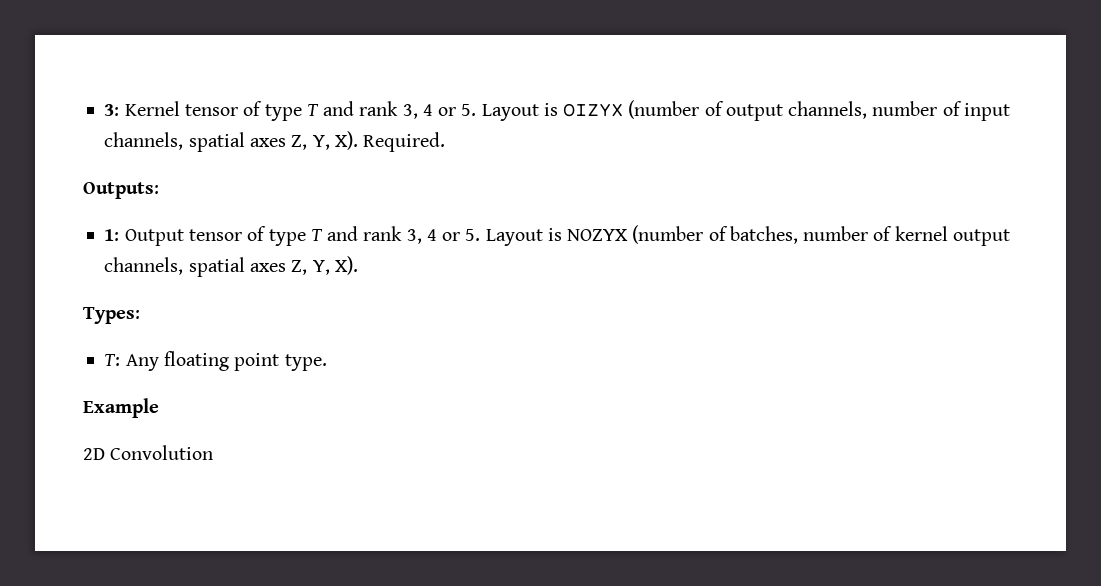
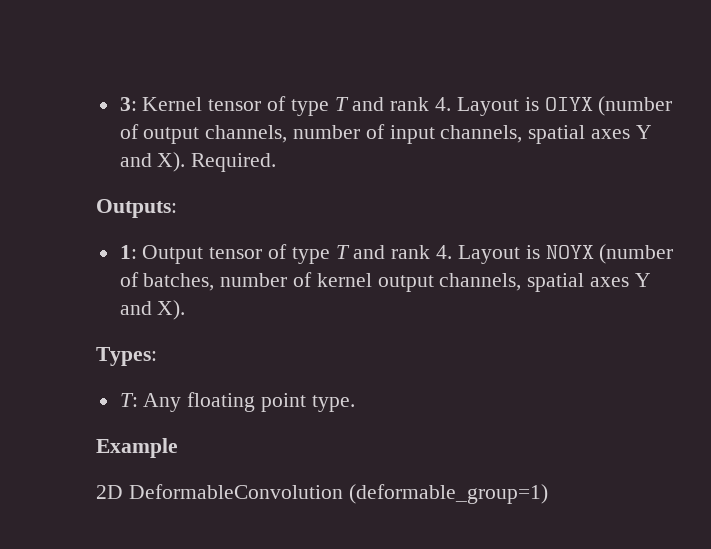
[402,103,624,121] 3, 4 or 5. Layout is OIZYX -> [435,97,593,116] 4. Layout is OIYX
[291,135,330,150] Z, Y, -> [635,125,652,139] [119,153,152,167] Y and
[406,228,629,246] 3, 4 or 5. Layout is NOZYX -> [436,245,594,264] 4. Layout is NOYX
[291,260,330,275] Z, Y, -> [634,273,651,287] [119,301,152,315] Y and
[110,445,214,460] Convolution -> [128,484,548,504] DeformableConvolution (deformable_group=1)

